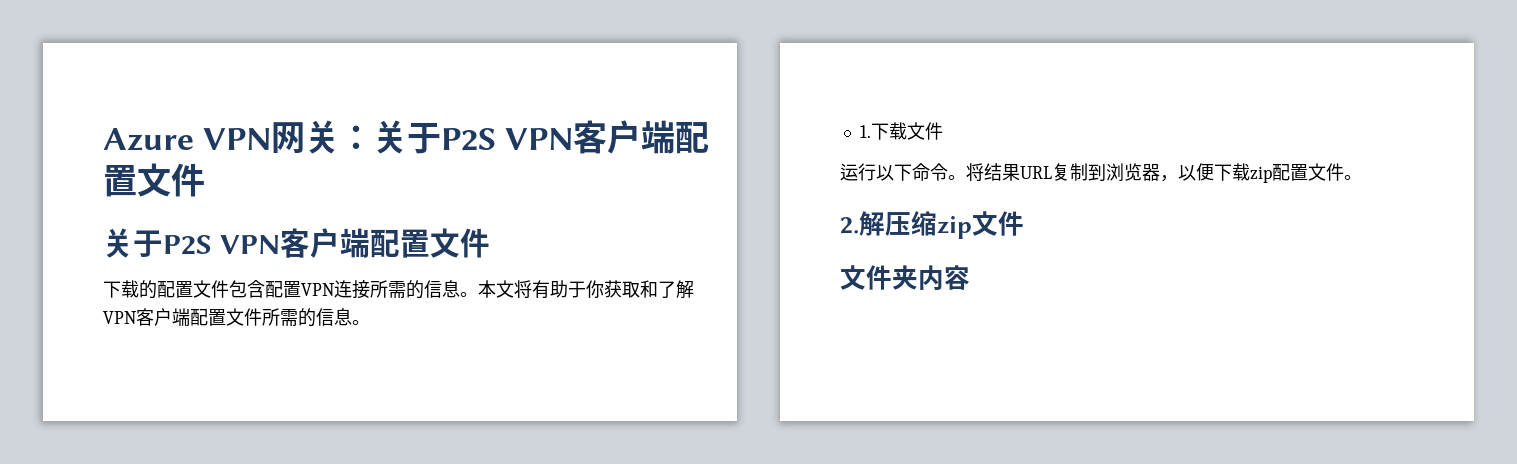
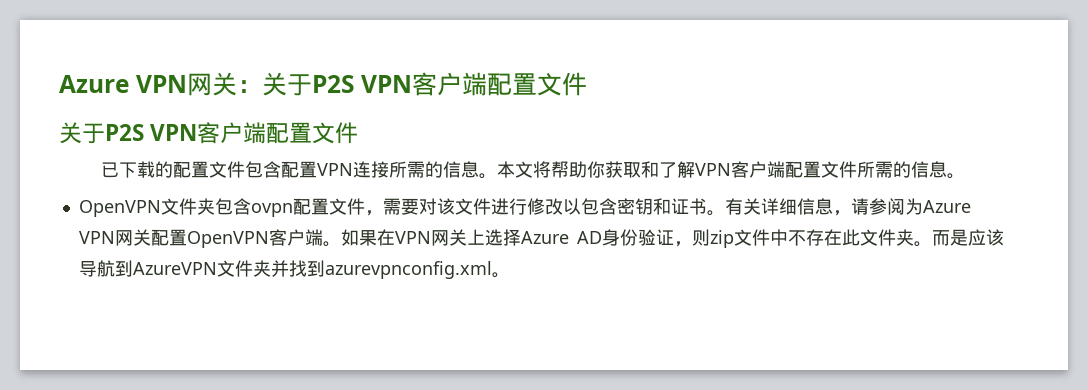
(490, 243) none -> [100,162,119,178] 已
[532,280,586,299] 有助于 -> [550,161,587,178] 帮助
[859,122,943,140] [840,163,1362,183] [840,211,1024,239] [840,265,970,291] 1.下载文件 // 运行以下命令。将结果URL复制到浏览器，以便下载zip配置文件。 // 2.解压缩zip文件 // 文件夹内容 -> [78,198,971,217] [78,229,1004,248] [78,260,510,279] OpenVPN文件夹包含ovpn配置文件，需要对该文件进行修改以包含密钥和证书。有关详细信息，请参阅为Azure VPN网关配置OpenVPN客户端。如果在VPN网关上选择Azure AD身份验证，则zip文件中不存在此文件夹。而是应该导航到AzureVPN文件夹并找到azurevpnconfig.xml。

